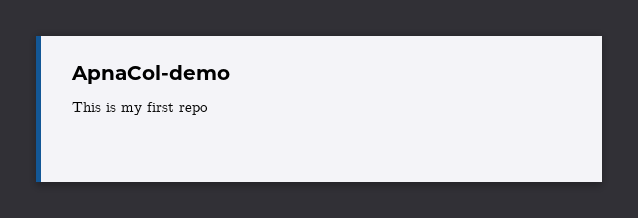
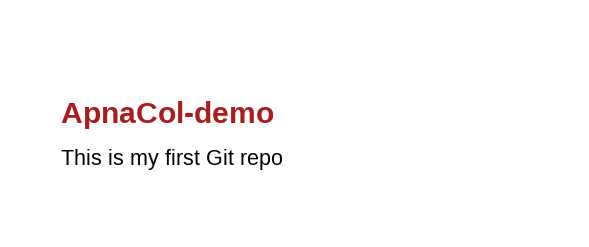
(174, 107) none -> [206,149,234,165] Git

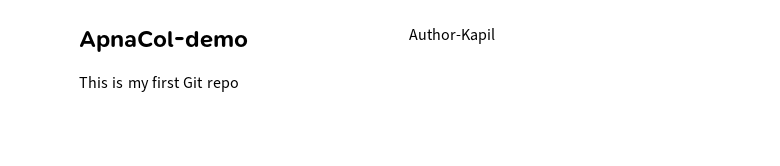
(283, 161) none -> [409,28,495,44] // Author-Kapil

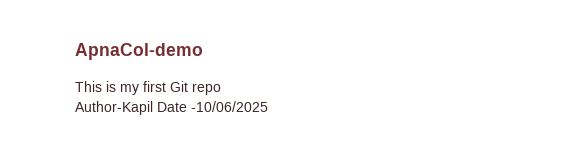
(495, 36) none -> [157,101,268,112] Date -10/06/2025

